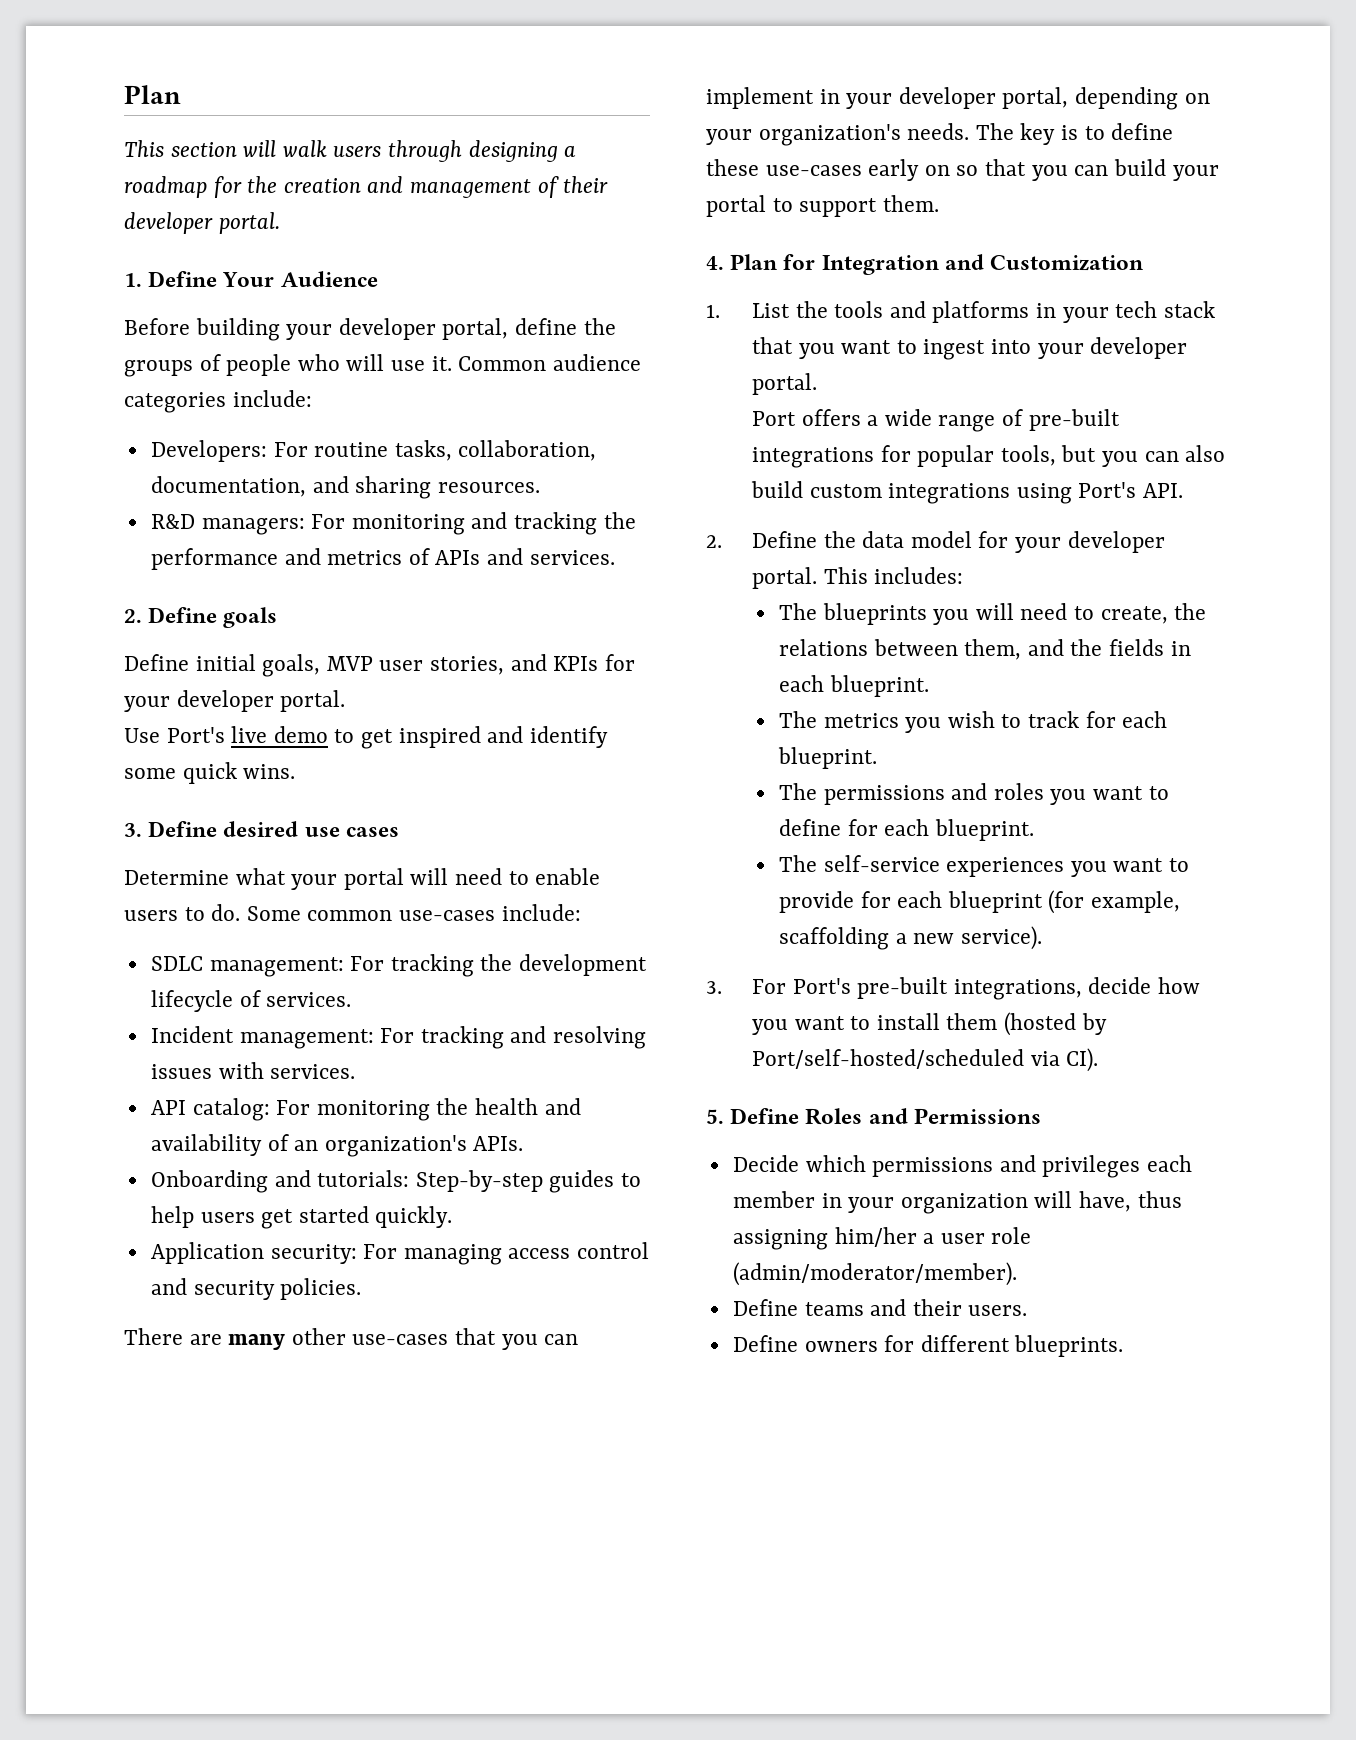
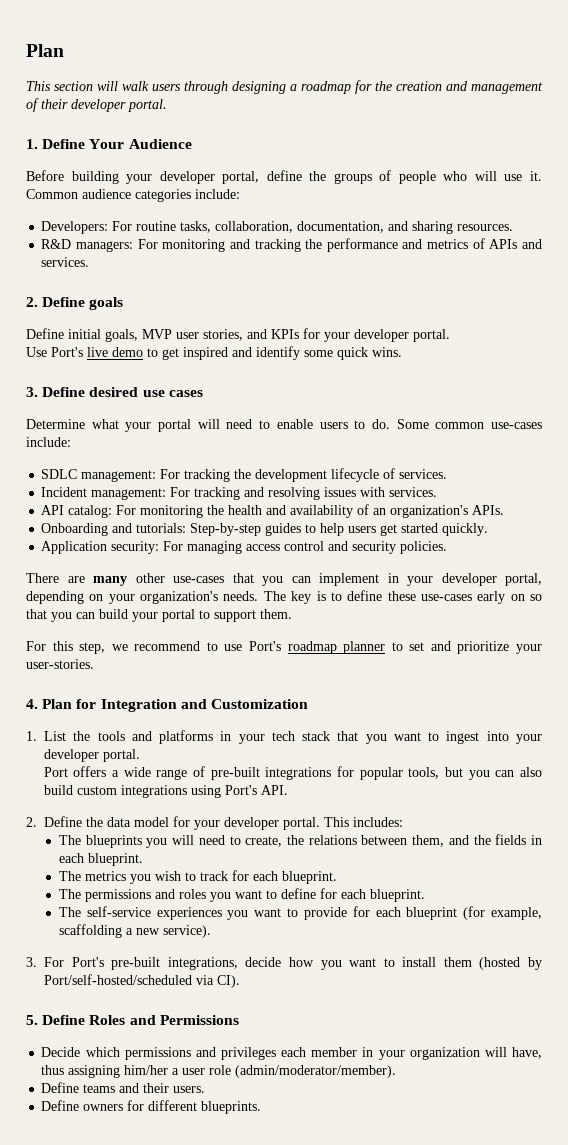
(939, 203) none -> [26,641,542,654] [26,659,94,669] // For this step, we recommend to use Port's roadmap planner to set and prioritize your user-stories.

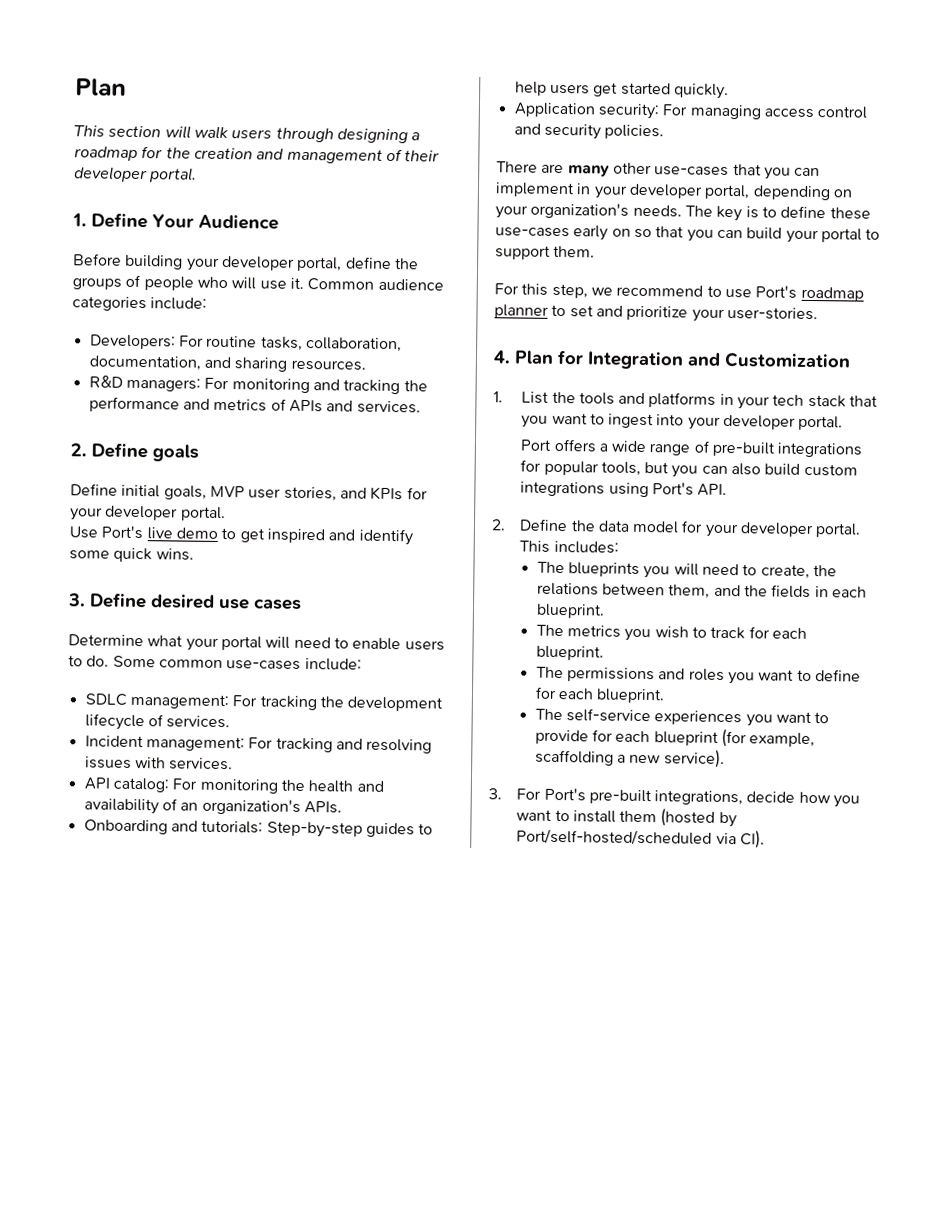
[26,1015,239,1025] [41,1047,542,1060] [41,1065,397,1078] [41,1082,206,1093] [41,1100,262,1114] // 5. Define Roles and Permissions // Decide which permissions and privileges each member in your organization will have, thus assigning him/her a user role (admin/moderator/member). // Define teams and their users. // Define owners for different blueprints. -> (765, 839) none

